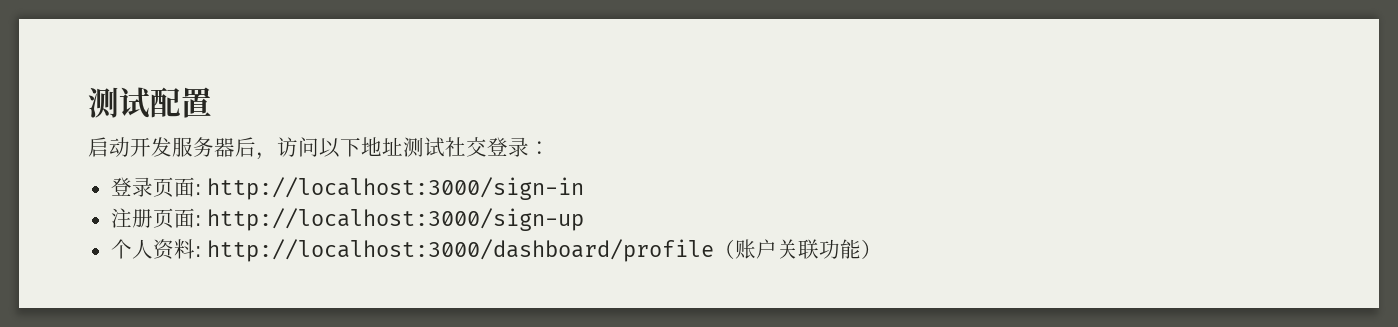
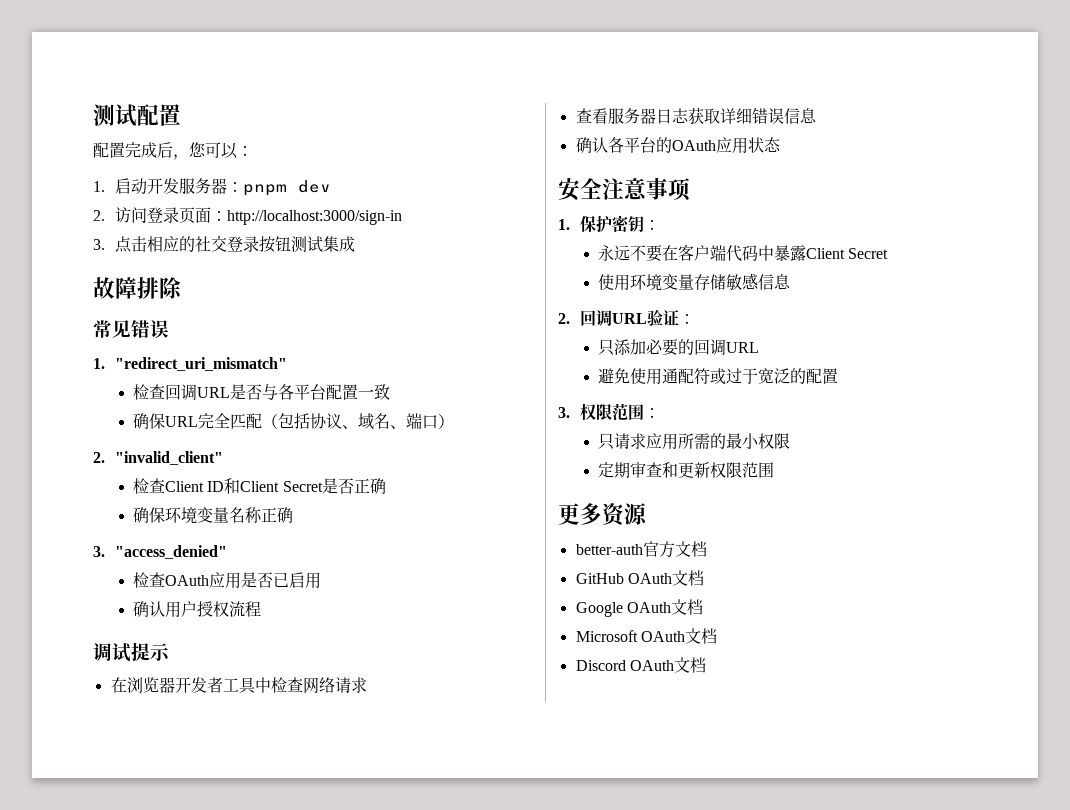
[88,137,550,160] [110,177,584,200] [110,208,584,231] [110,239,882,262] 启动开发服务器后，访问以下地址测试社交登录： // 登录页面: http://localhost:3000/sign-in // 注册页面: http://localhost:3000/sign-up // 个人资料: http://localhost:3000/dashboard/profile（账户关联功能） -> [93,142,253,160] [93,178,332,196] [93,207,403,225] [93,235,356,253] [93,277,182,299] [93,320,169,338] [93,357,288,371] [132,384,390,401] [132,413,454,429] [93,451,224,465] [132,478,386,494] [132,507,293,524] [93,545,228,559] [132,572,321,589] [132,601,261,618] [93,642,170,662] [110,677,367,694] [575,107,817,124] [575,137,781,154] [558,178,691,201] [558,215,661,233] [597,244,889,262] [597,273,791,291] [558,310,696,326] [597,339,759,356] [597,368,838,385] [558,403,661,421] [597,433,790,450] [597,461,774,478] [558,503,647,527] [575,541,707,558] [575,570,704,586] [575,599,703,617] [575,628,717,644] [575,657,706,673] 配置完成后，您可以： // 1.启动开发服务器：pnpm dev // 2.访问登录页面：http://localhost:3000/sign-in // 3.点击相应的社交登录按钮测试集成 // 故障排除 // 常见错误 // 1. "redirect_uri_mismatch" // 检查回调URL是否与各平台配置一致 // 确保URL完全匹配（包括协议、域名、端口） // 2. "invalid_client" // 检查Client ID和Client Secret是否正确 // 确保环境变量名称正确 // 3. "access_denied" // 检查OAuth应用是否已启用 // 确认用户授权流程 // 调试提示 // 在浏览器开发者工具中检查网络请求 // 查看服务器日志获取详细错误信息 // 确认各平台的OAuth应用状态 // 安全注意事项 // 1.保护密钥： // 永远不要在客户端代码中暴露Client Secret // 使用环境变量存储敏感信息 // 2.回调URL验证： // 只添加必要的回调URL // 避免使用通配符或过于宽泛的配置 // 3.权限范围： // 只请求应用所需的最小权限 // 定期审查和更新权限范围 // 更多资源 // better-auth官方文档 // GitHub OAuth文档 // Google OAuth文档 // Microsoft OAuth文档 // Discord OAuth文档

